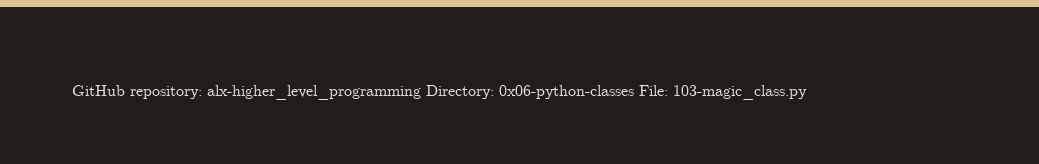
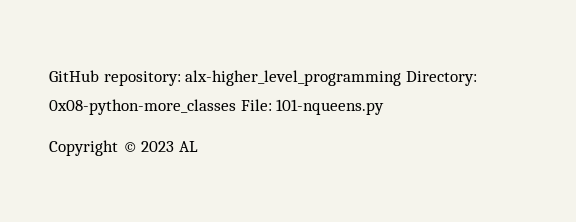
[499,85,807,100] 0x06-python-classes File: 103-magic_class.py -> [49,99,385,115] [49,140,198,156] 0x08-python-more_classes File: 101-nqueens.py // Copyright © 2023 AL

